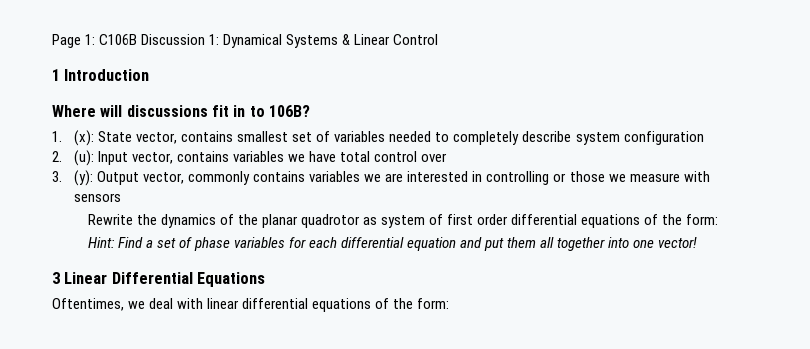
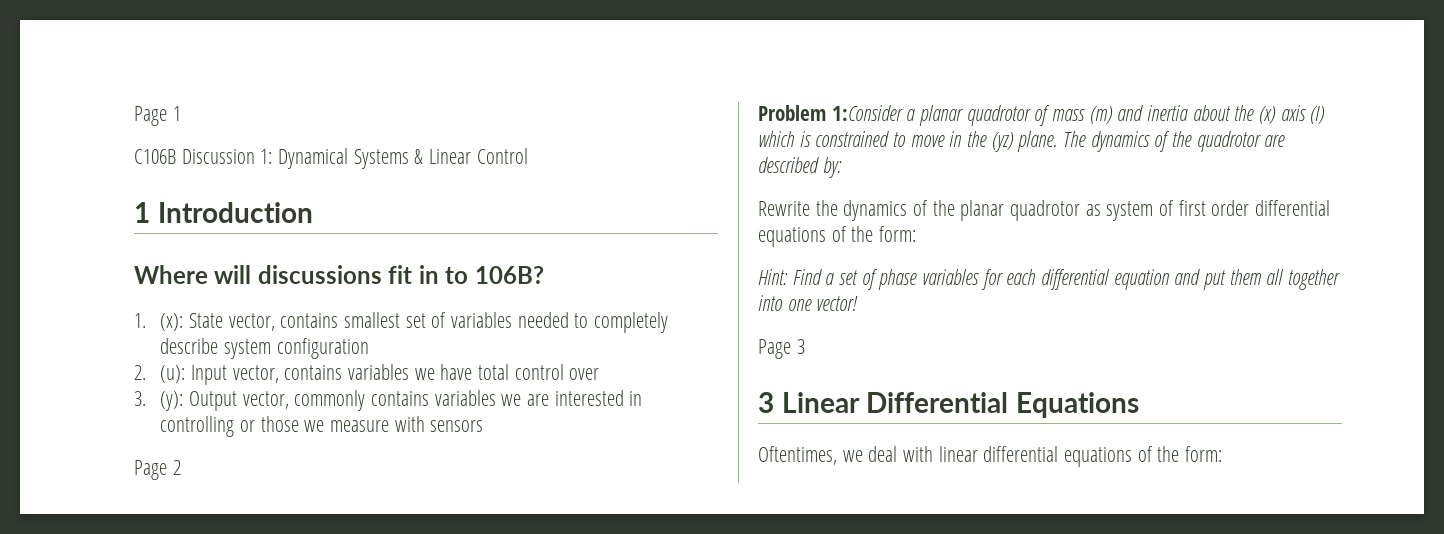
[52,34,96,48] Page 1: -> [134,106,181,126] Page 1 //
(121, 197) none -> [134,460,181,480] [758,105,1326,126] [758,131,1286,152] [758,157,842,178] // Page 2 // Problem 1:Consider a planar quadrotor of mass (m) and inertia about the (x) axis (I) which is constrained to move in the (yz) plane. The dynamics of the quadrotor are described by:
(698, 242) none -> [758,339,805,359] // Page 3

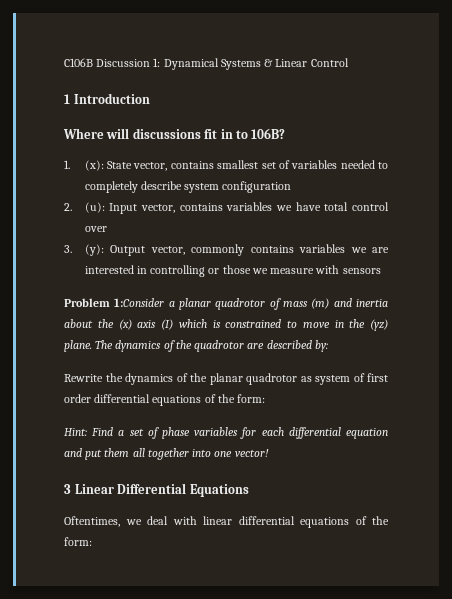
[134,106,181,126] Page 1 // -> (64, 62) none
[134,460,181,480] // Page 2 -> (381, 271) none
[758,339,805,359] // Page 3 -> (269, 453) none

